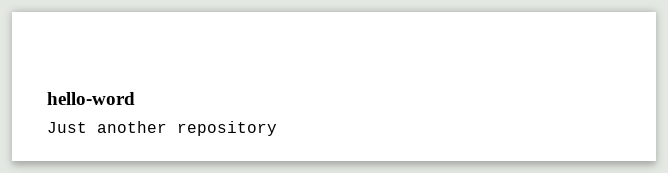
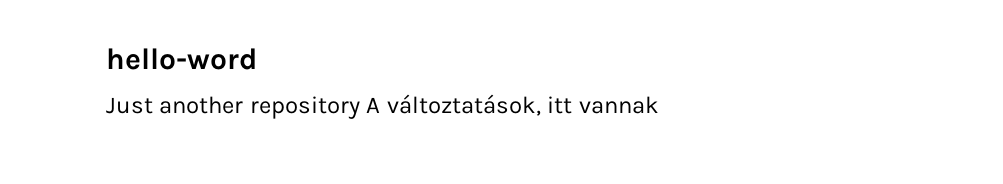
(277, 128) none -> [366,94,659,116] A változtatások, itt vannak

